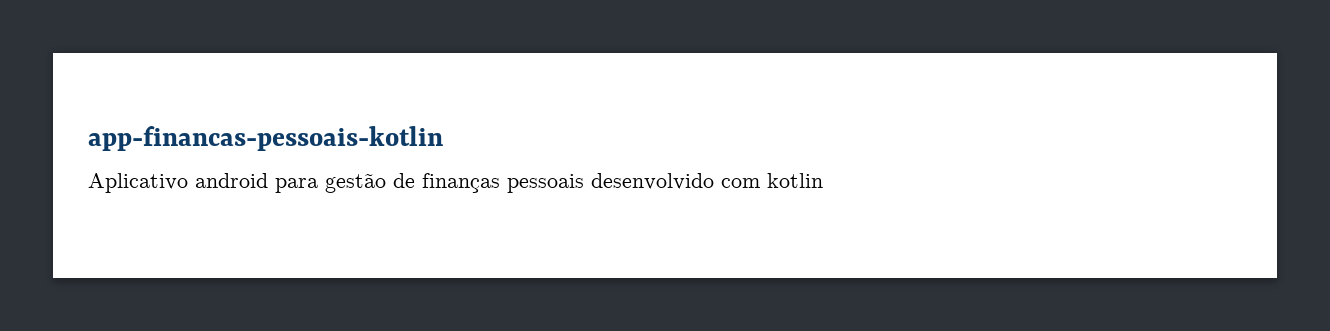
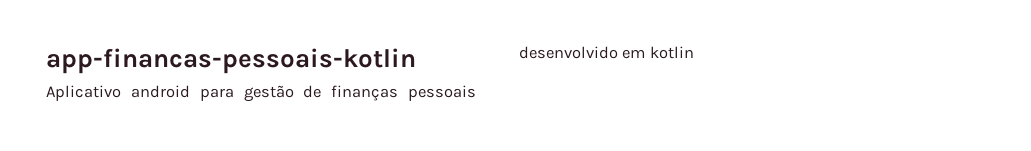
[721,178,760,188] com -> [622,49,646,59] em

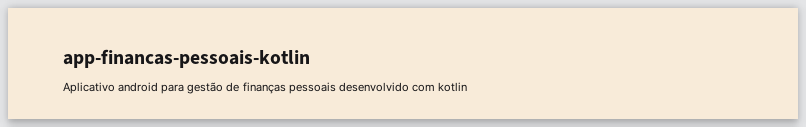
[622,49,646,59] em -> [411,84,435,92] com

